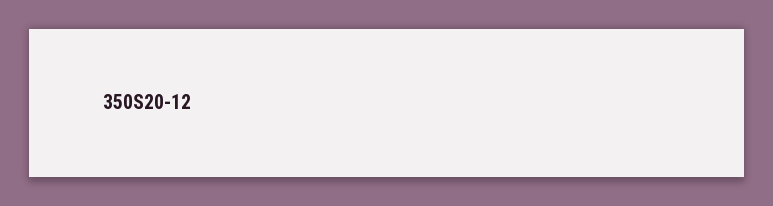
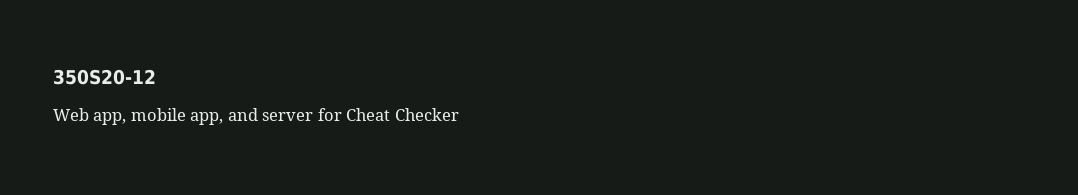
(191, 101) none -> [53,108,459,125] // Web app, mobile app, and server for Cheat Checker

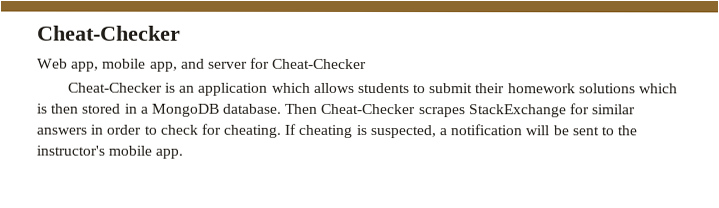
[53,69,156,85] 350S20-12 -> [37,25,181,41] Cheat-Checker
[346,108,459,121] Cheat Checker -> [272,58,368,70] [67,82,679,96] [36,103,636,118] [36,123,638,139] [36,145,184,159] Cheat-Checker // Cheat-Checker is an application which allows students to submit their homework solutions which is then stored in a MongoDB database. Then Cheat-Checker scrapes StackExchange for similar answers in order to check for cheating. If cheating is suspected, a notification will be sent to the instructor's mobile app.

